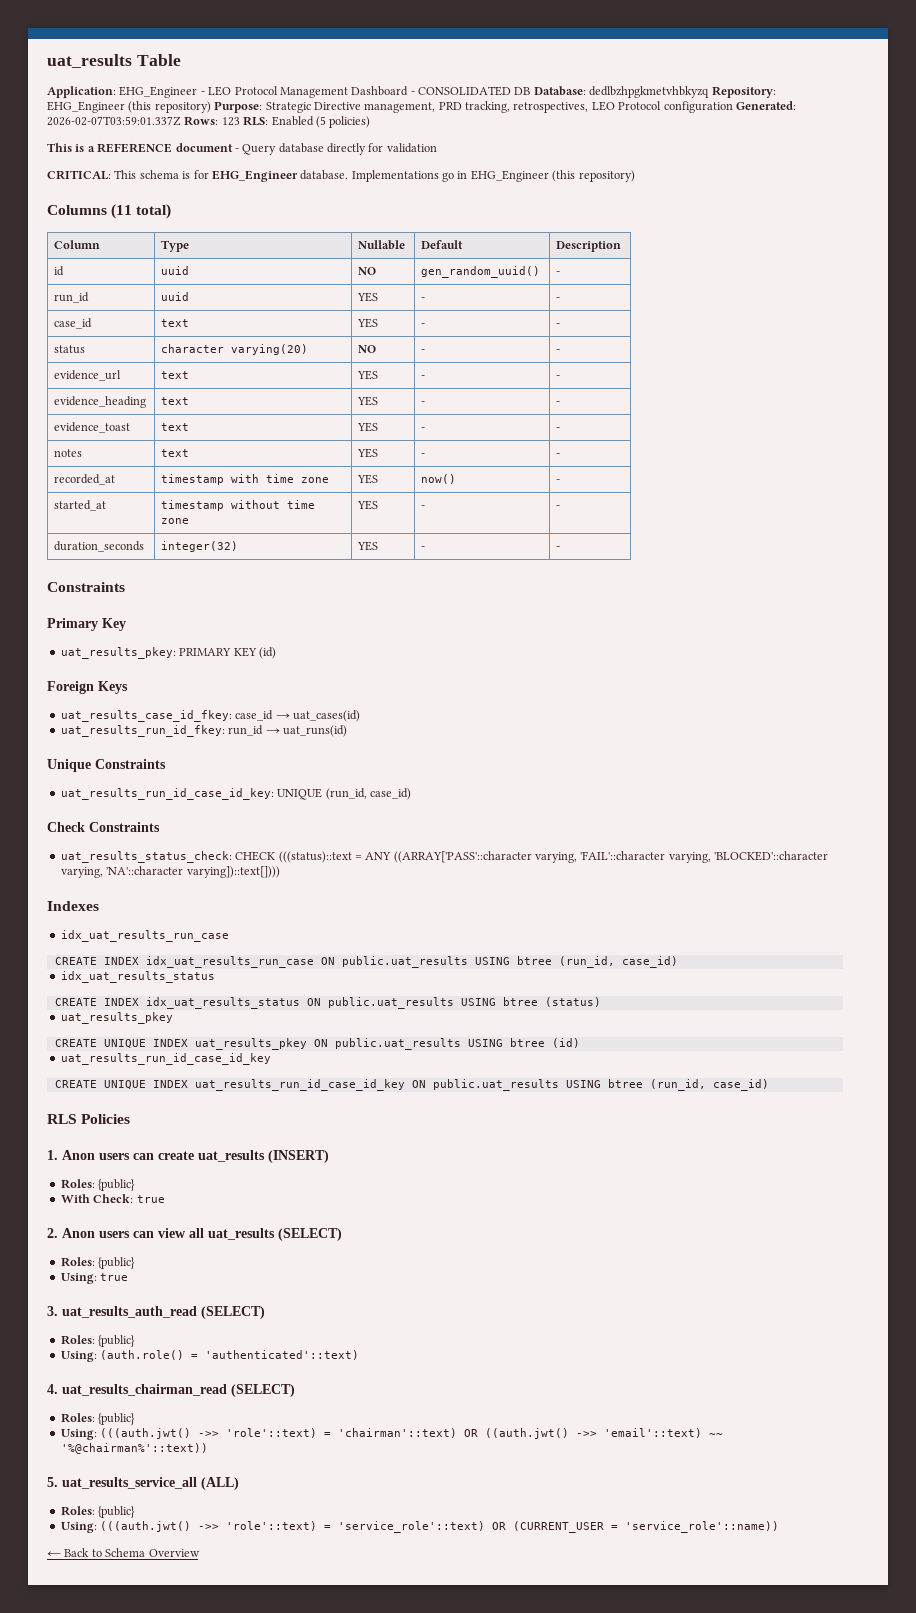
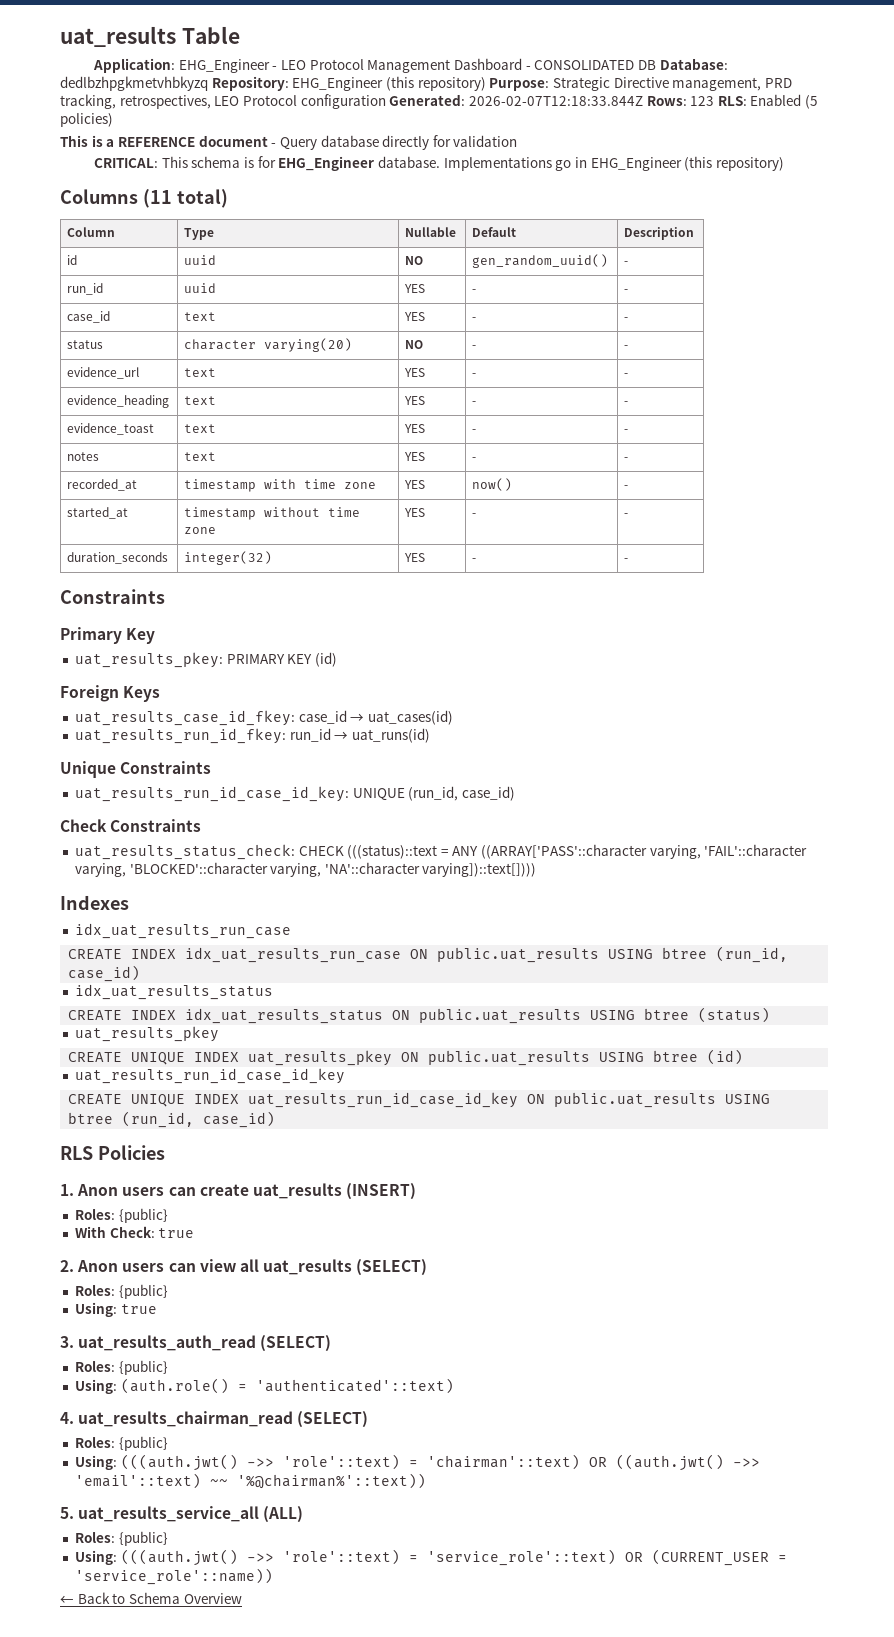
[47,116,181,126] 2026-02-07T03:59:01.337Z -> [468,96,643,106] 2026-02-07T12:18:33.844Z

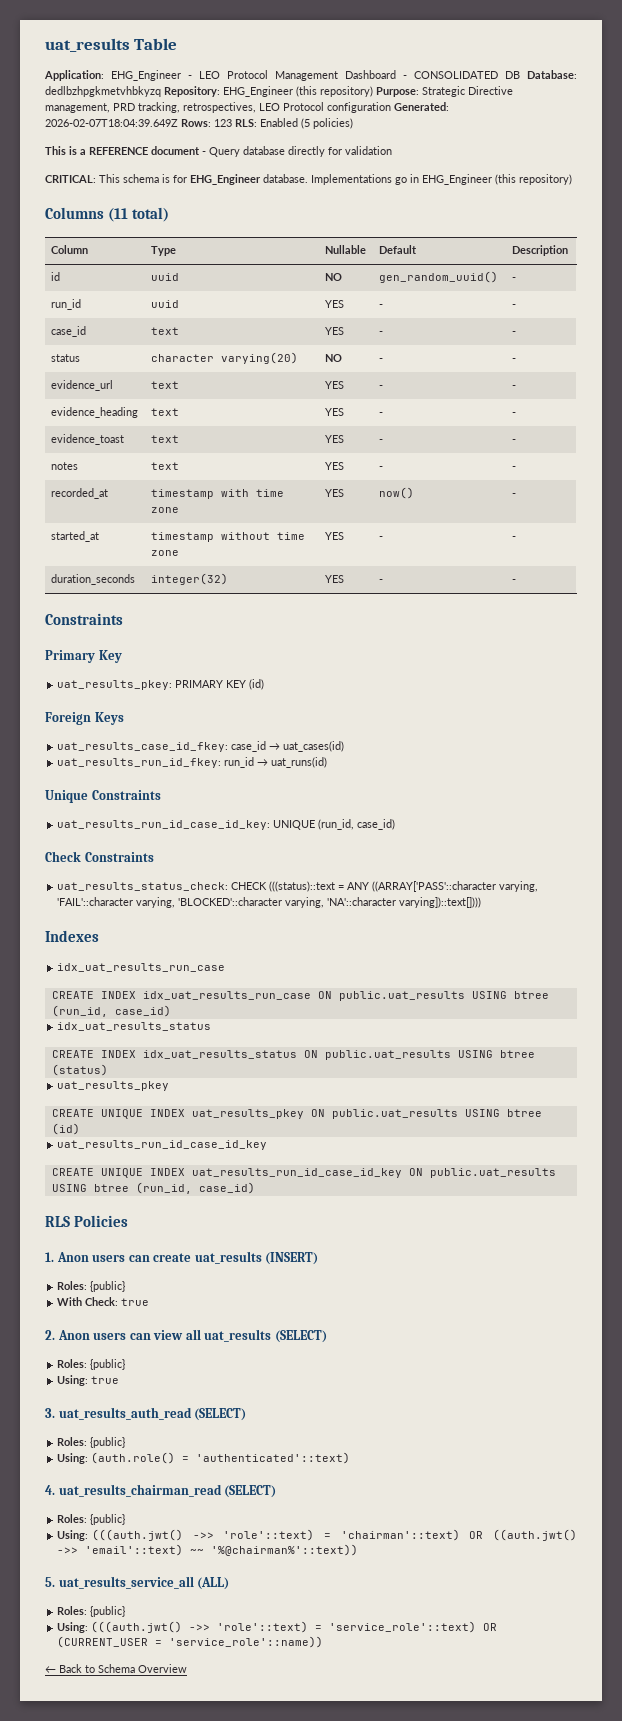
[468,96,643,106] 2026-02-07T12:18:33.844Z -> [45,119,178,127] 2026-02-07T18:04:39.649Z

